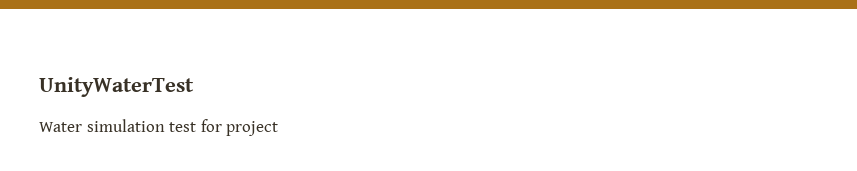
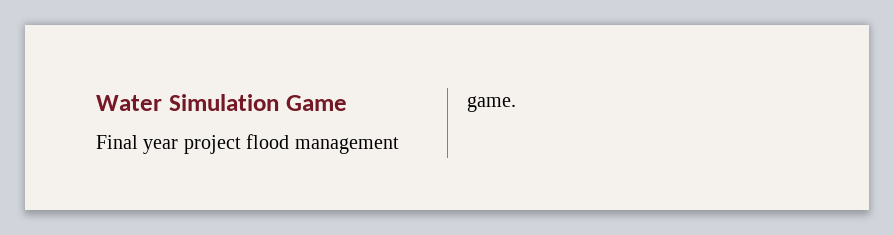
[39,77,194,97] [39,119,279,136] UnityWaterTest // Water simulation test for project -> [96,94,347,111] [96,134,399,154] [467,96,516,112] Water Simulation Game // Final year project flood management game.

